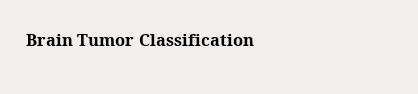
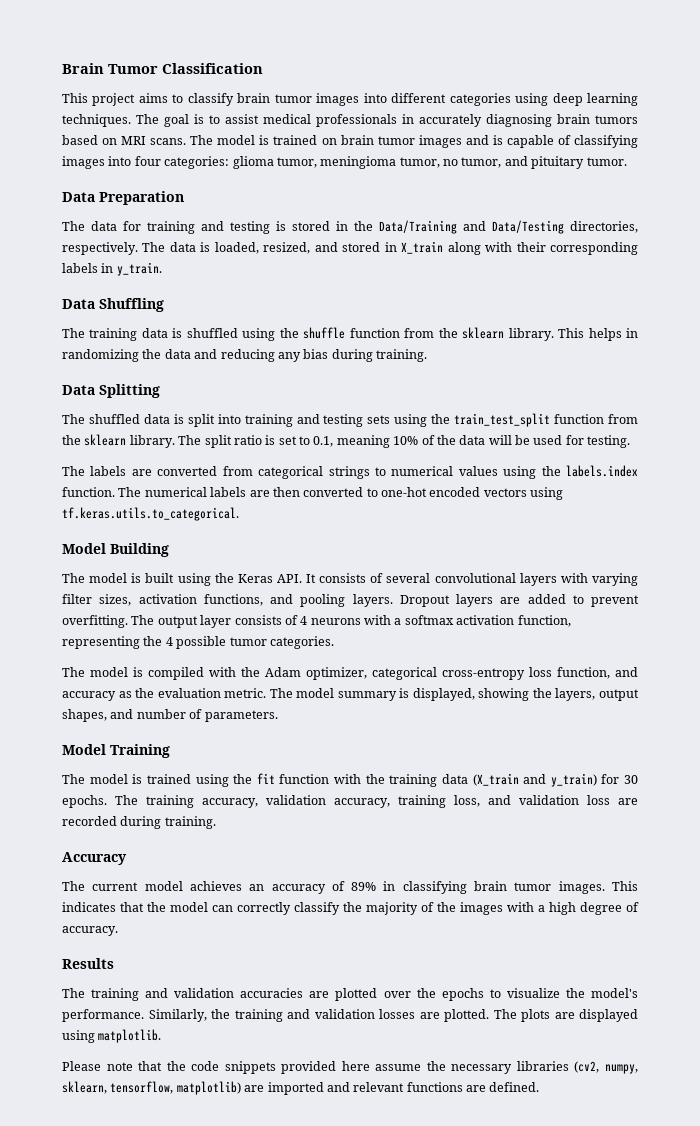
(254, 40) none -> [62,93,638,106] [62,114,638,127] [62,135,638,148] [62,156,627,169] [62,191,184,205] [62,220,638,234] [62,241,638,255] [62,262,162,276] [62,298,164,312] [62,327,638,341] [62,349,427,362] [62,384,160,398] [62,413,639,427] [62,434,631,448] [62,465,639,479] [62,487,564,500] [62,507,239,521] [62,543,169,557] [62,573,638,586] [62,594,639,607] [62,615,571,628] [62,636,334,649] [62,667,638,680] [62,688,640,701] [62,709,278,722] [62,744,170,758] [62,773,638,787] [62,795,638,808] [62,816,216,829] [62,852,127,865] [62,881,639,894] [62,902,639,915] [62,926,118,936] [62,958,114,969] [62,988,639,1001] [62,1009,638,1022] [62,1029,162,1043] [62,1061,639,1074] [62,1081,540,1095] // This project aims to classify brain tumor images into different categories using deep learning techniques. The goal is to assist medical professionals in accurately diagnosing brain tumors based on MRI scans. The model is trained on brain tumor images and is capable of classifying images into four categories: glioma tumor, meningioma tumor, no tumor, and pituitary tumor. // Data Preparation // The data for training and testing is stored in the Data/Training and Data/Testing directories, respectively. The data is loaded, resized, and stored in X_train along with their corresponding labels in y_train. // Data Shuffling // The training data is shuffled using the shuffle function from the sklearn library. This helps in randomizing the data and reducing any bias during training. // Data Splitting // The shuffled data is split into training and testing sets using the train_test_split function from the sklearn library. The split ratio is set to 0.1, meaning 10% of the data will be used for testing. // The labels are converted from categorical strings to numerical values using the labels.index function. The numerical labels are then converted to one-hot encoded vectors using tf.keras.utils.to_categorical. // Model Building // The model is built using the Keras API. It consists of several convolutional layers with varying filter sizes, activation functions, and pooling layers. Dropout layers are added to prevent overfitting. The output layer consists of 4 neurons with a softmax activation function, representing the 4 possible tumor categories. // The model is compiled with the Adam optimizer, categorical cross-entropy loss function, and accuracy as the evaluation metric. The model summary is displayed, showing the layers, output shapes, and number of parameters. // Model Training // The model is trained using the fit function with the training data (X_train and y_train) for 30 epochs. The training accuracy, validation accuracy, training loss, and validation loss are recorded during training. // Accuracy // The current model achieves an accuracy of 89% in classifying brain tumor images. This indicates that the model can correctly classify the majority of the images with a high degree of accuracy. // Results // The training and validation accuracies are plotted over the epochs to visualize the model's performance. Similarly, the training and validation losses are plotted. The plots are displayed using matplotlib. // Please note that the code snippets provided here assume the necessary libraries (cv2, numpy, sklearn, tensorflow, matplotlib) are imported and relevant functions are defined.

